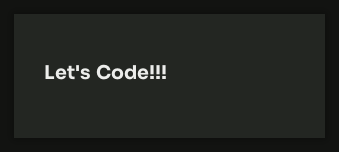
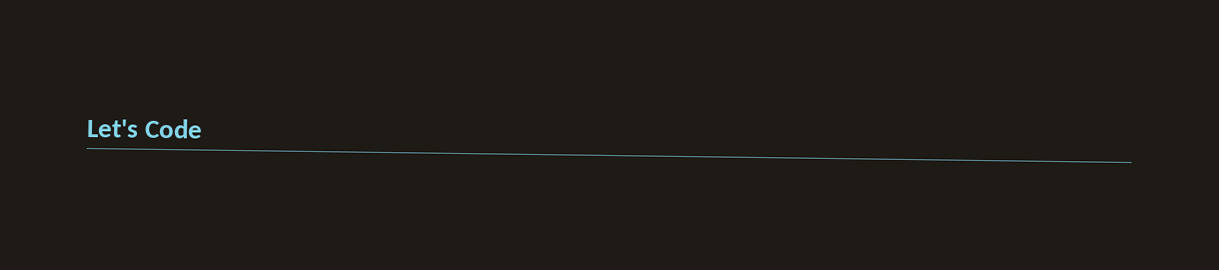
[96,64,168,80] Code!!! -> [144,118,204,139] Code

